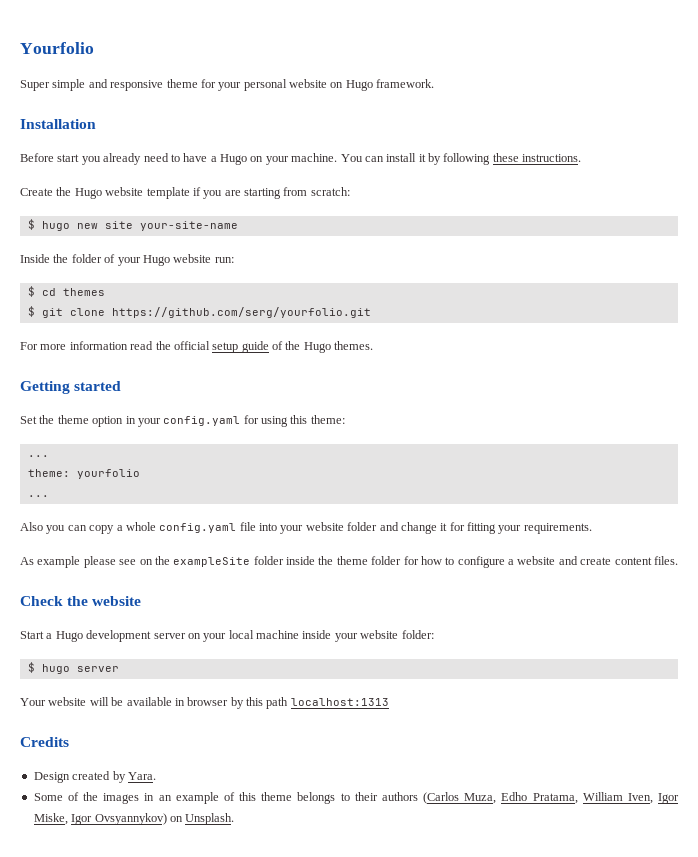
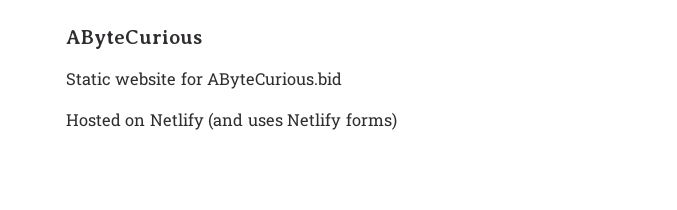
[20,42,94,54] [20,79,435,91] [20,119,96,129] [20,153,582,165] [20,187,350,199] [27,219,238,231] [20,254,234,266] [27,286,105,297] [27,306,371,318] [20,341,374,353] [20,381,122,394] [20,415,345,427] [27,455,49,457] [27,469,140,479] [27,495,49,497] [20,522,592,534] [20,556,678,568] [20,596,142,606] [20,630,434,642] [27,662,119,674] [20,697,389,709] [20,737,69,747] [33,771,156,783] [33,792,680,804] [33,813,235,825] Yourfolio // Super simple and responsive theme for your personal website on Hugo framework. // Installation // Before start you already need to have a Hugo on your machine. You can install it by following these instructions. // Create the Hugo website template if you are starting from scratch: // $ hugo new site your-site-name // Inside the folder of your Hugo website run: // $ cd themes // $ git clone https://github.com/serg/yourfolio.git // For more information read the official setup guide of the Hugo themes. // Getting started // Set the theme option in your config.yaml for using this theme: // ... // theme: yourfolio // ... // Also you can copy a whole config.yaml file into your website folder and change it for fitting your requirements. // As example please see on the exampleSite folder inside the theme folder for how to configure a website and create content files. // Check the website // Start a Hugo development server on your local machine inside your website folder: // $ hugo server // Your website will be available in browser by this path localhost:1313 // Credits // Design created by Yara. // Some of the images in an example of this theme belongs to their authors (Carlos Muza, Edho Pratama, William Iven, Igor Miske, Igor Ovsyannykov) on Unsplash. -> [66,30,202,49] [66,72,343,89] [66,112,397,130] AByteCurious // Static website for AByteCurious.bid // Hosted on Netlify (and uses Netlify forms)

